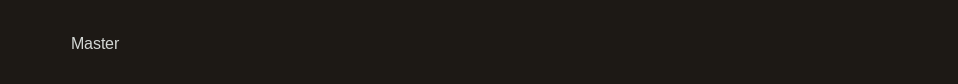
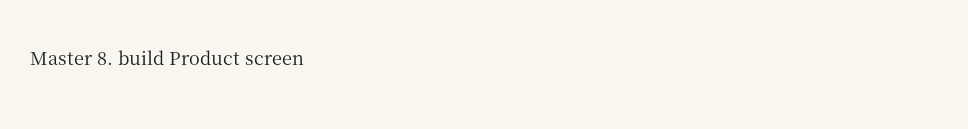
(120, 43) none -> [97,50,304,65] 8. build Product screen

